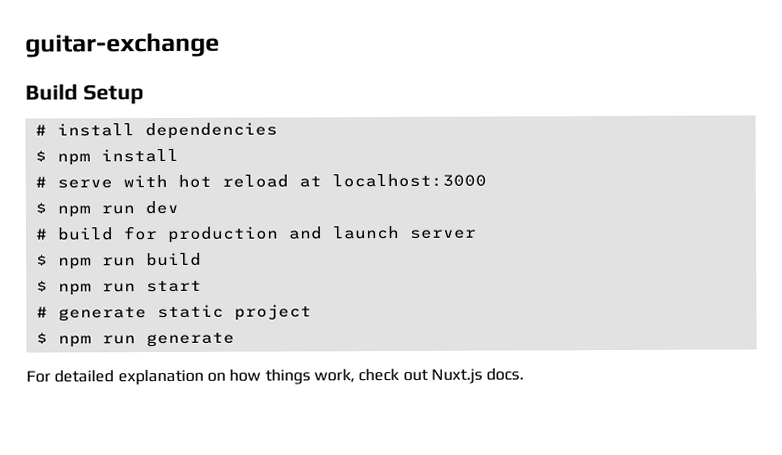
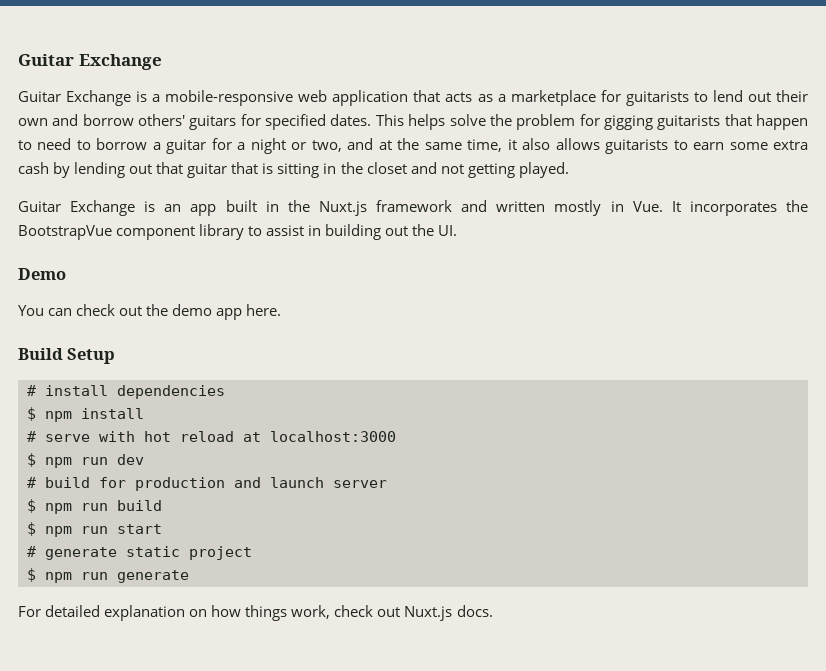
[25,32,220,58] guitar-exchange -> [18,54,162,70] [18,90,808,106] [18,114,809,130] [18,138,809,154] [18,162,569,178] [18,200,809,216] [18,224,458,240] [18,268,66,280] [18,304,282,320] Guitar Exchange // Guitar Exchange is a mobile-responsive web application that acts as a marketplace for guitarists to lend out their own and borrow others' guitars for specified dates. This helps solve the problem for gigging guitarists that happen to need to borrow a guitar for a night or two, and at the same time, it also allows guitarists to earn some extra cash by lending out that guitar that is sitting in the closet and not getting played. // Guitar Exchange is an app built in the Nuxt.js framework and written mostly in Vue. It incorporates the BootstrapVue component library to assist in building out the UI. // Demo // You can check out the demo app here.

